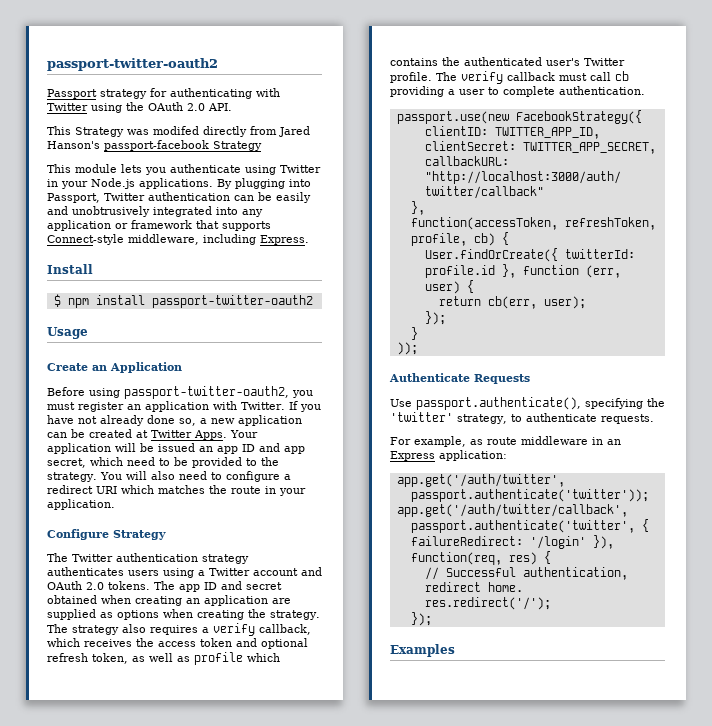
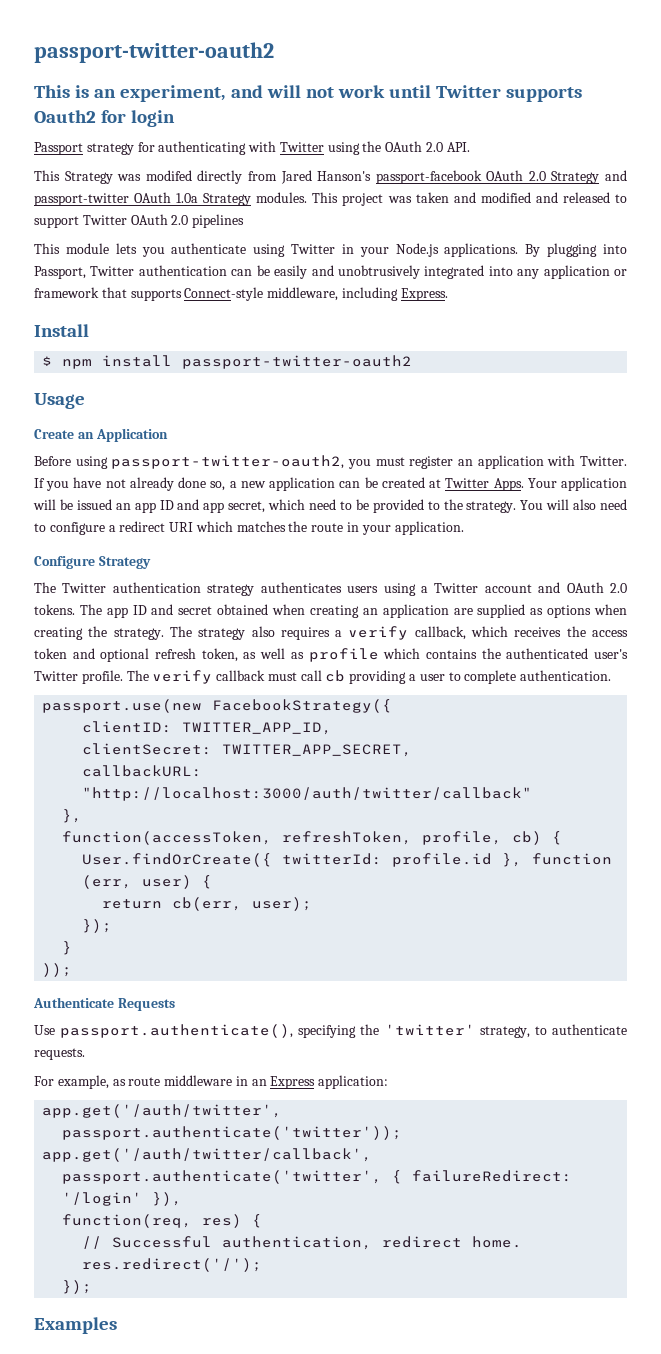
[47,58,218,71] passport-twitter-oauth2 -> [34,42,274,63] [34,85,583,102] [34,110,176,127] passport-twitter-oauth2 // This is an experiment, and will not work until Twitter supports Oauth2 for login
[213,141,262,151] Strategy -> [486,170,627,184] [34,192,628,206] [34,214,245,228] OAuth 2.0 Strategy and passport-twitter OAuth 1.0a Strategy modules. This project was taken and modified and released to support Twitter OAuth 2.0 pipelines

